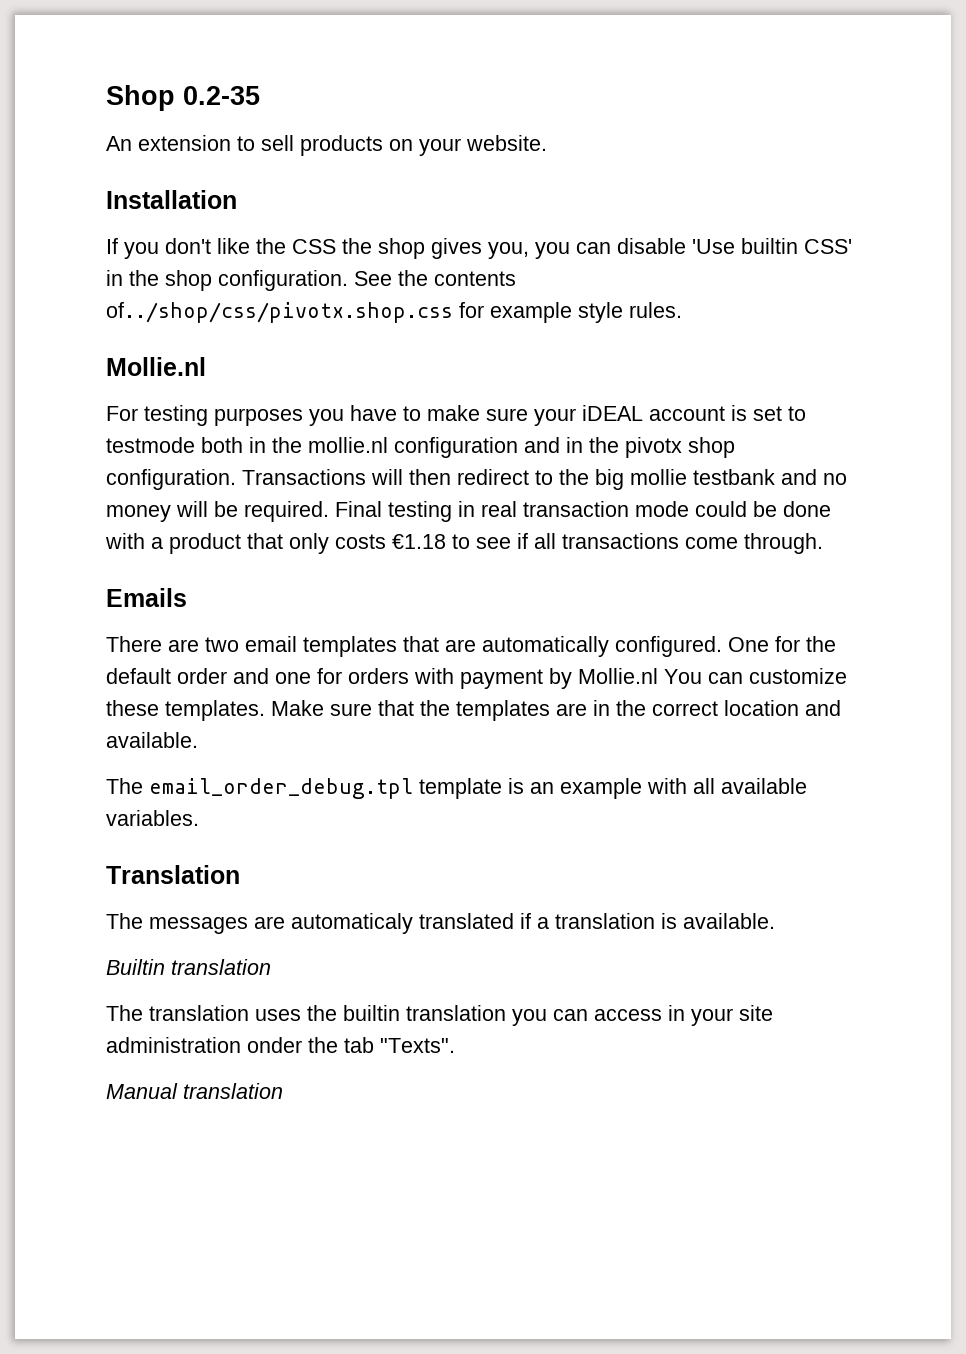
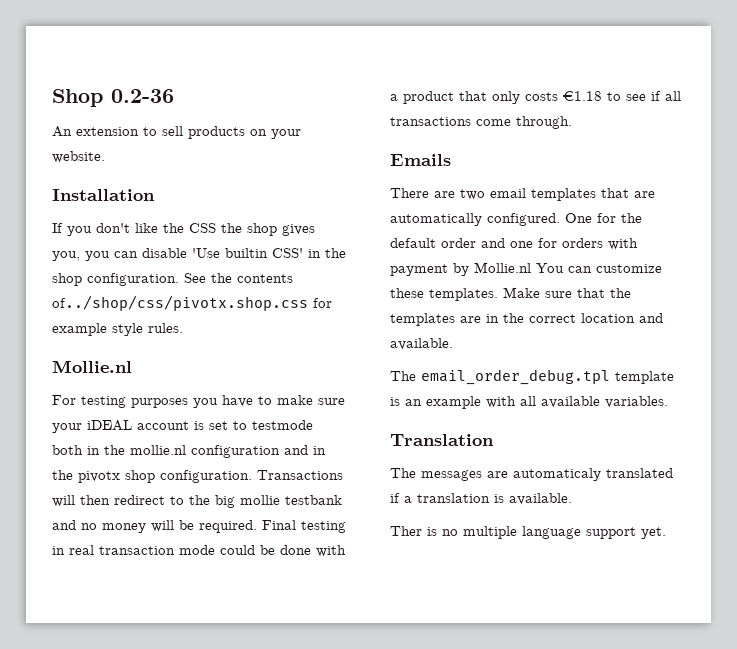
[183,86,260,105] 0.2-35 -> [111,89,174,103] 0.2-36
[106,959,271,975] [106,1005,773,1026] [106,1037,455,1053] [106,1083,283,1099] Builtin translation // The translation uses the builtin translation you can access in your site administration onder the tab "Texts". // Manual translation -> [390,526,666,539] Ther is no multiple language support yet.

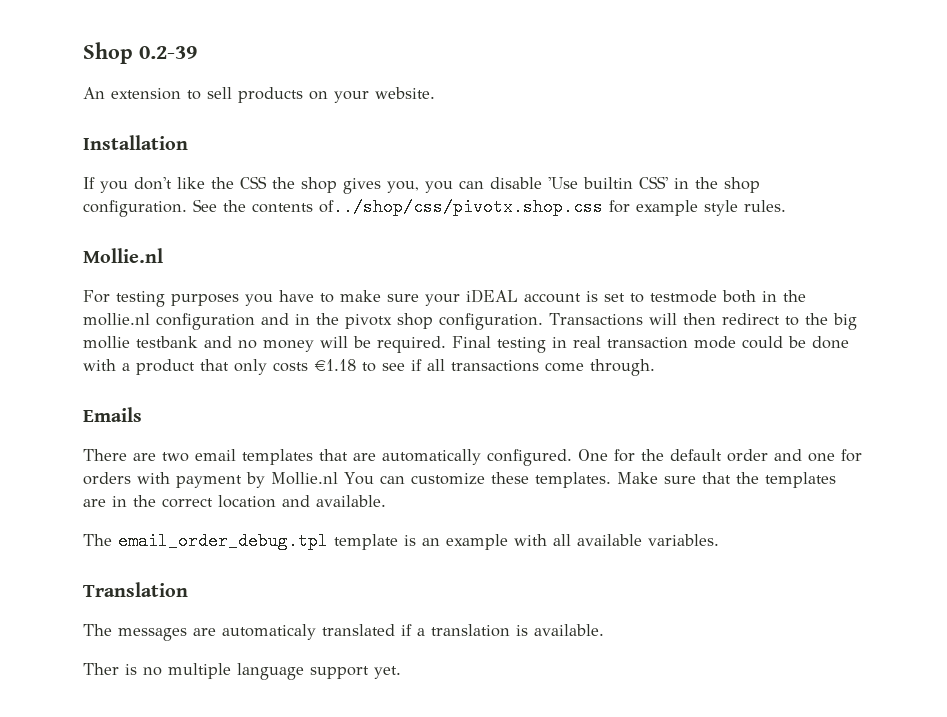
[111,89,174,103] 0.2-36 -> [139,46,197,59] 0.2-39

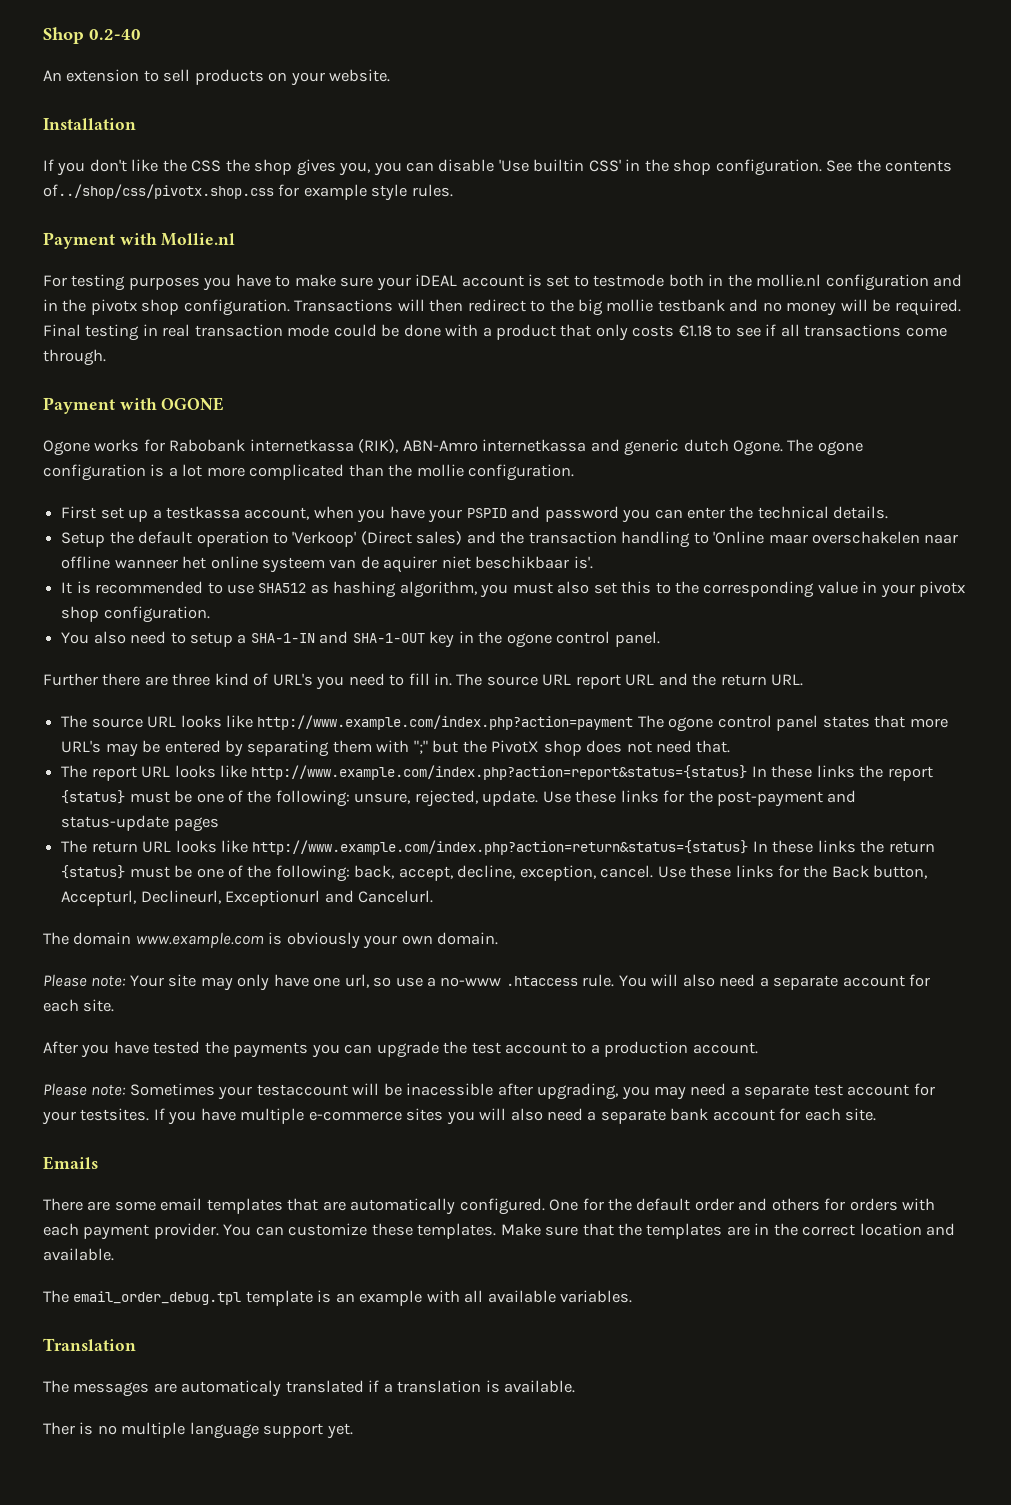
[139,46,197,59] 0.2-39 -> [89,29,141,40] 0.2-40
(786, 206) none -> [43,232,157,249] Payment with
(655, 367) none -> [43,397,225,414] [43,439,863,456] [43,464,575,481] [61,506,889,523] [61,531,959,548] [61,556,593,573] [61,581,966,598] [61,606,210,623] [61,631,660,648] [43,673,804,690] [61,715,948,732] [61,740,731,757] [61,765,933,781] [61,790,857,807] [61,815,219,832] [61,840,935,855] [61,865,928,882] [61,890,433,906] [43,932,499,949] [43,974,931,991] [43,999,115,1012] [43,1041,758,1058] [43,1083,935,1100] [42,1108,877,1125] // Payment with OGONE // Ogone works for Rabobank internetkassa (RIK), ABN-Amro internetkassa and generic dutch Ogone. The ogone configuration is a lot more complicated than the mollie configuration. // First set up a testkassa account, when you have your PSPID and password you can enter the technical details. // Setup the default operation to 'Verkoop' (Direct sales) and the transaction handling to 'Online maar overschakelen naar offline wanneer het online systeem van de aquirer niet beschikbaar is'. // It is recommended to use SHA512 as hashing algorithm, you must also set this to the corresponding value in your pivotx shop configuration. // You also need to setup a SHA-1-IN and SHA-1-OUT key in the ogone control panel. // Further there are three kind of URL's you need to fill in. The source URL report URL and the return URL. // The source URL looks like http://www.example.com/index.php?action=payment The ogone control panel states that more URL's may be entered by separating them with ";" but the PivotX shop does not need that. // The report URL looks like http://www.example.com/index.php?action=report&status={status} In these links the report {status} must be one of the following: unsure, rejected, update. Use these links for the post-payment and status-update pages // The return URL looks like http://www.example.com/index.php?action=return&status={status} In these links the return {status} must be one of the following: back, accept, decline, exception, cancel. Use these links for the Back button, Accepturl, Declineurl, Exceptionurl and Cancelurl. // The domain www.example.com is obviously your own domain. // Please note: Your site may only have one url, so use a no-www .htaccess rule. You will also need a separate account for each site. // After you have tested the payments you can upgrade the test account to a production account. // Please note: Sometimes your testaccount will be inacessible after upgrading, you may need a separate test account for your testsites. If you have multiple e-commerce sites you will also need a separate bank account for each site.
[162,452,189,462] two -> [114,1201,156,1211] some
[808,453,835,462] one -> [771,1198,820,1211] others
[176,472,338,488] payment by Mollie.nl -> [43,1223,219,1240] each payment provider.

